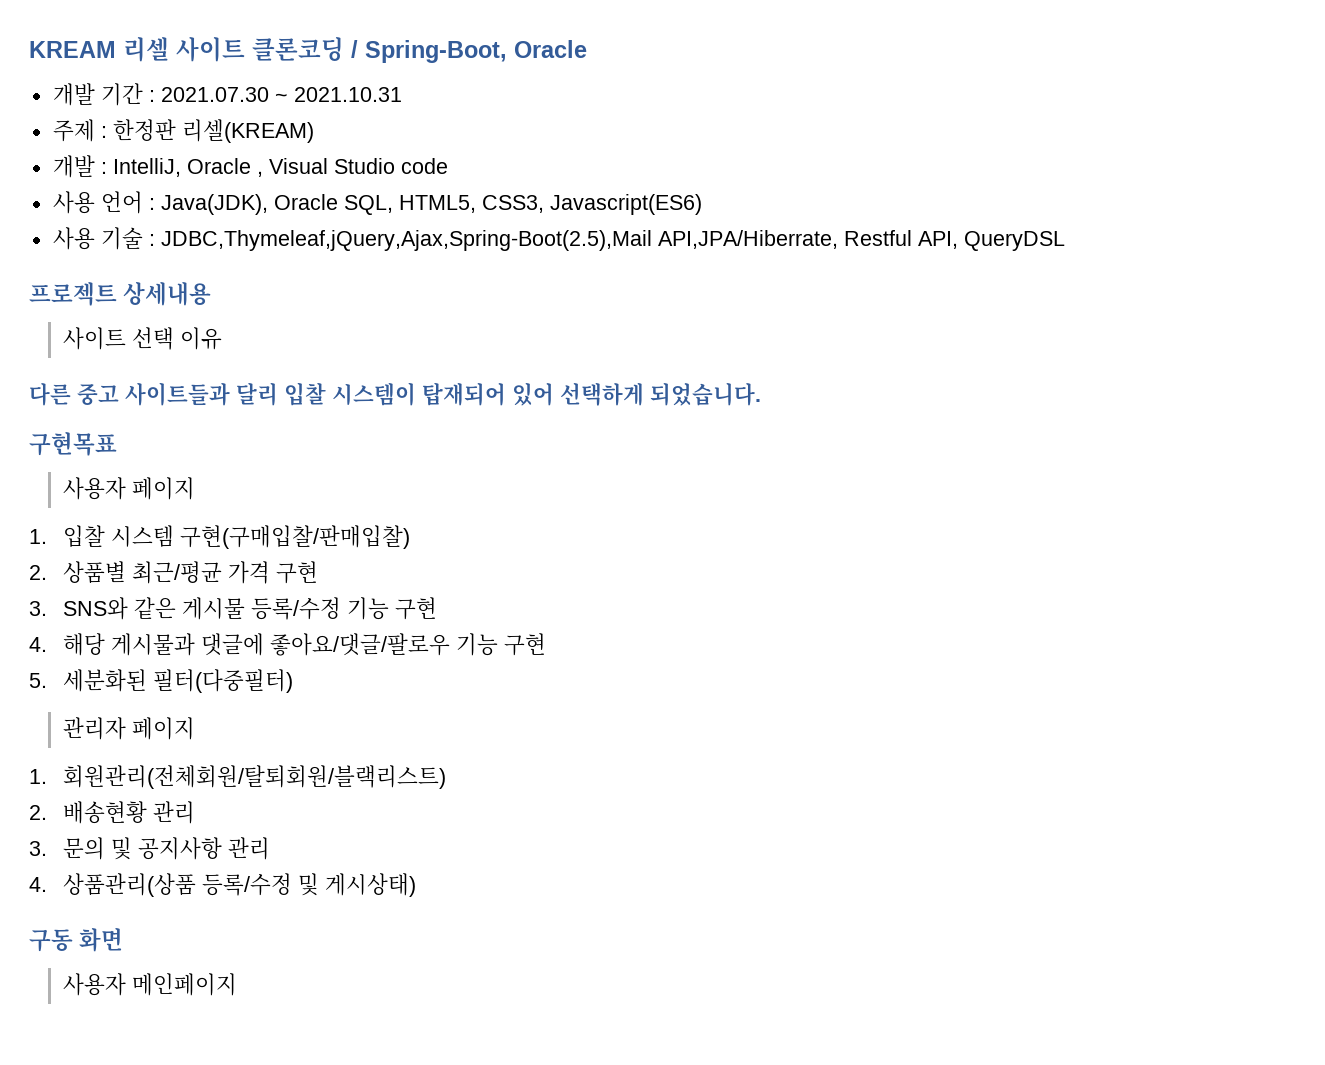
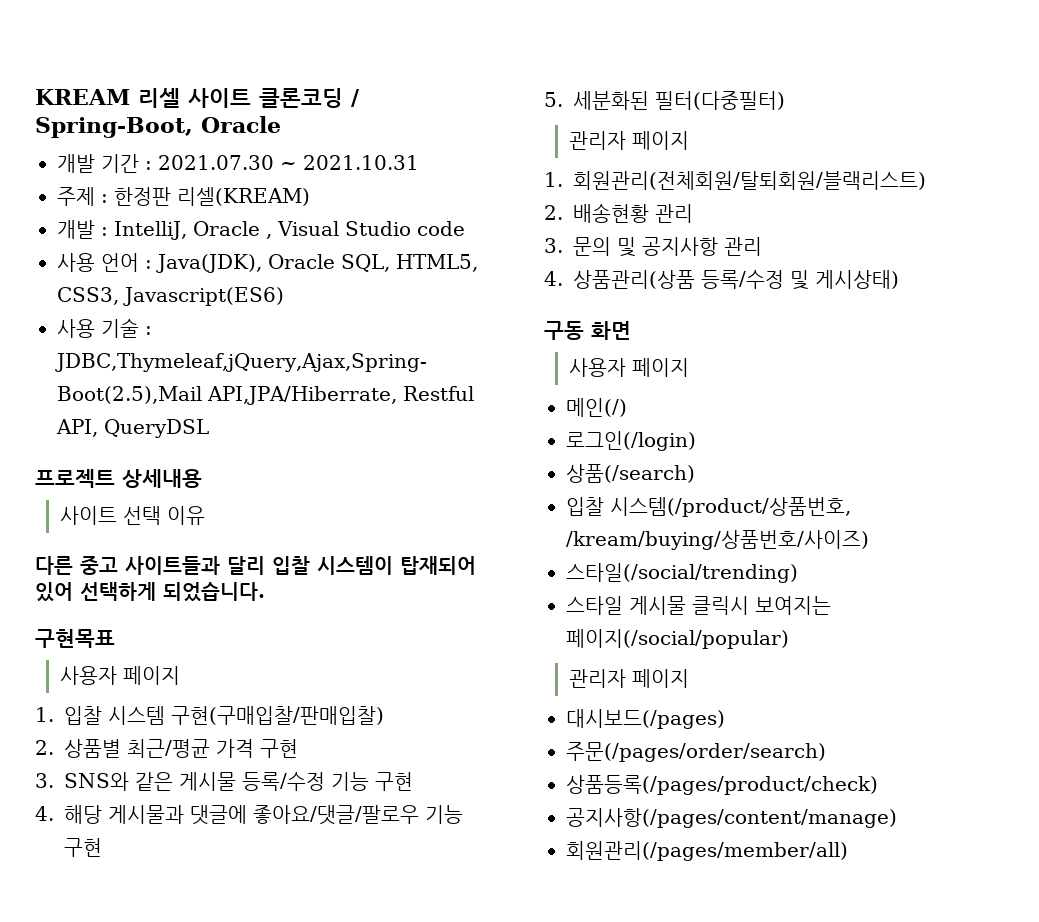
[132,973,238,996] 메인페이지 -> [631,358,689,377] [566,398,627,417] [566,431,696,451] [566,464,695,483] [566,497,851,517] [566,530,869,550] [566,563,798,583] [566,596,831,615] [566,629,789,649] [568,669,689,688] [566,709,725,729] [566,742,826,762] [566,775,878,795] [566,808,897,828] [566,841,848,861] 페이지 // 메인(/) // 로그인(/login) // 상품(/search) // 입찰 시스템(/product/상품번호, /kream/buying/상품번호/사이즈) // 스타일(/social/trending) // 스타일 게시물 클릭시 보여지는 페이지(/social/popular) // 관리자 페이지 // 대시보드(/pages) // 주문(/pages/order/search) // 상품등록(/pages/product/check) // 공지사항(/pages/content/manage) // 회원관리(/pages/member/all)

